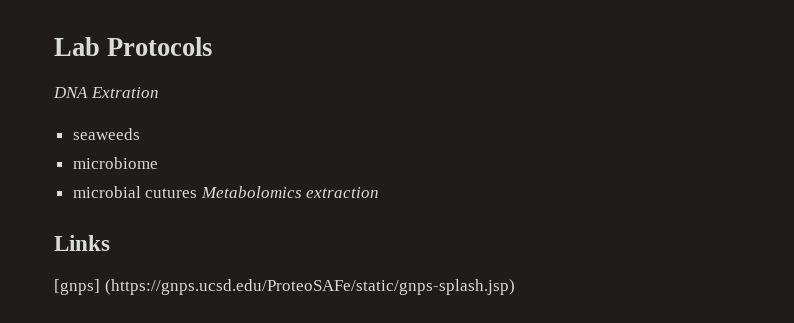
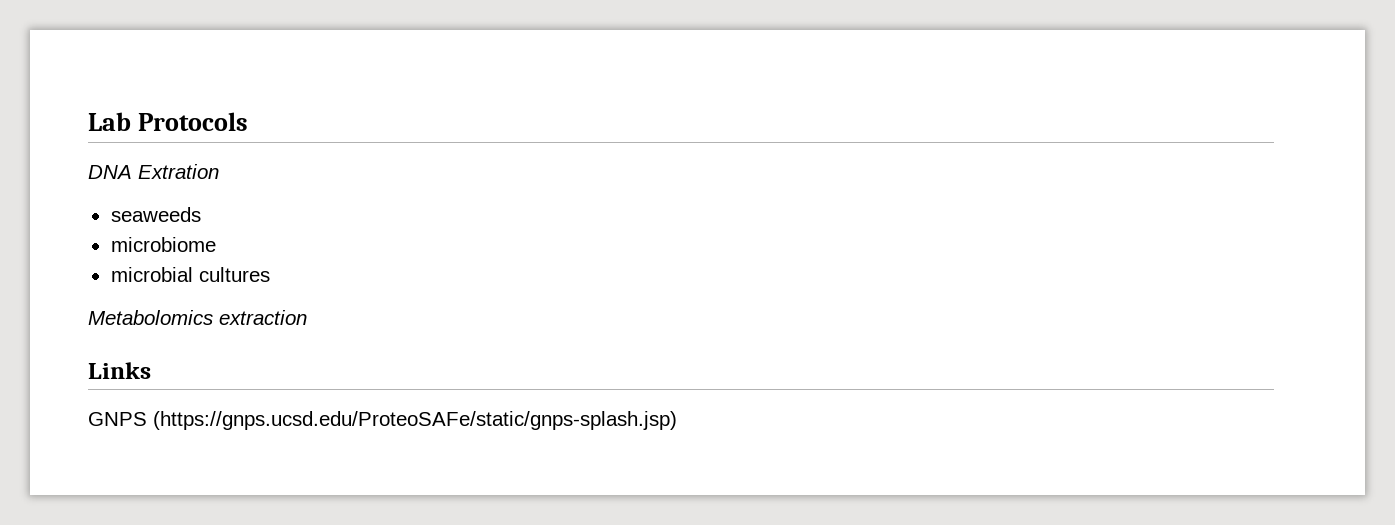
[145,188,198,198] cutures -> [198,267,270,282] cultures //
[54,279,100,295] [gnps] -> [88,412,147,426] GNPS

